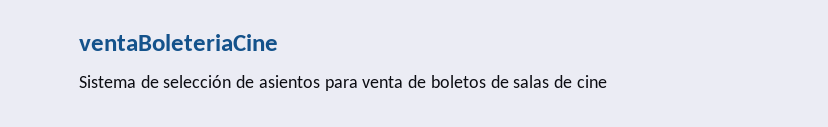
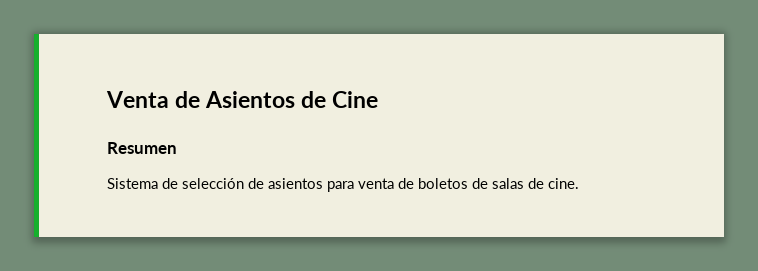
[79,34,278,51] ventaBoleteriaCine -> [106,91,379,108] [107,142,177,154] Venta de Asientos de Cine // Resumen
[576,75,607,88] cine -> [548,178,579,189] cine.

